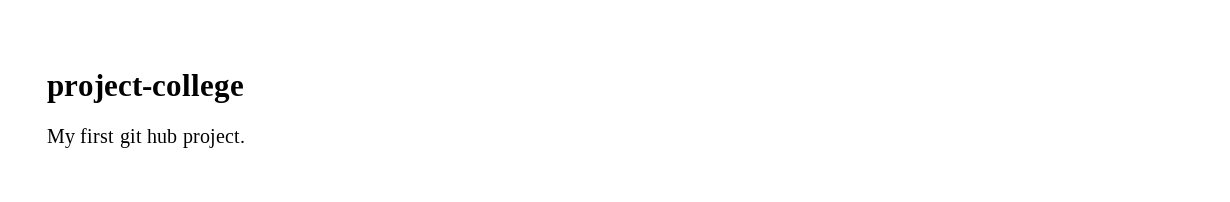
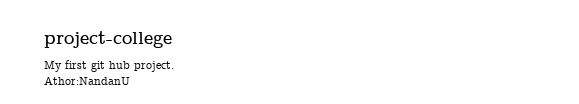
(245, 138) none -> [44,76,130,85] // Athor:NandanU

